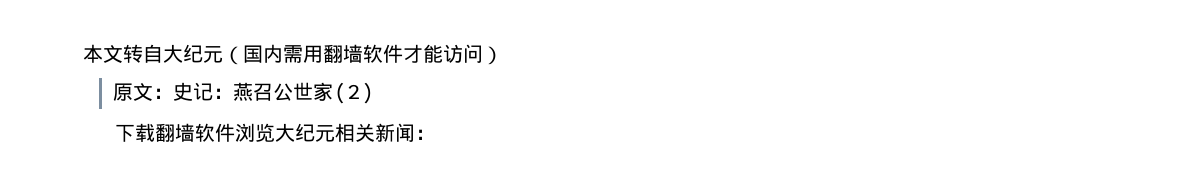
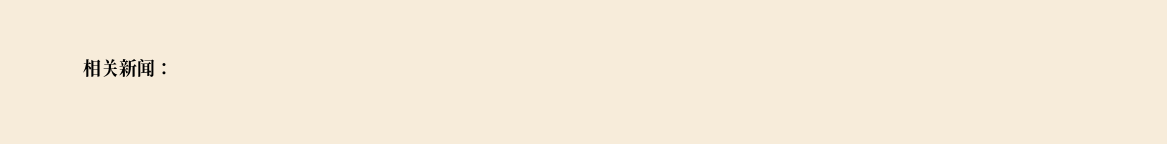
[83,44,503,65] [112,82,375,104] [115,123,336,142] 本文转自大纪元（国内需用翻墙软件才能访问） // 原文：史记：燕召公世家(2) // 下载翻墙软件浏览大纪元 -> (83, 68) none

